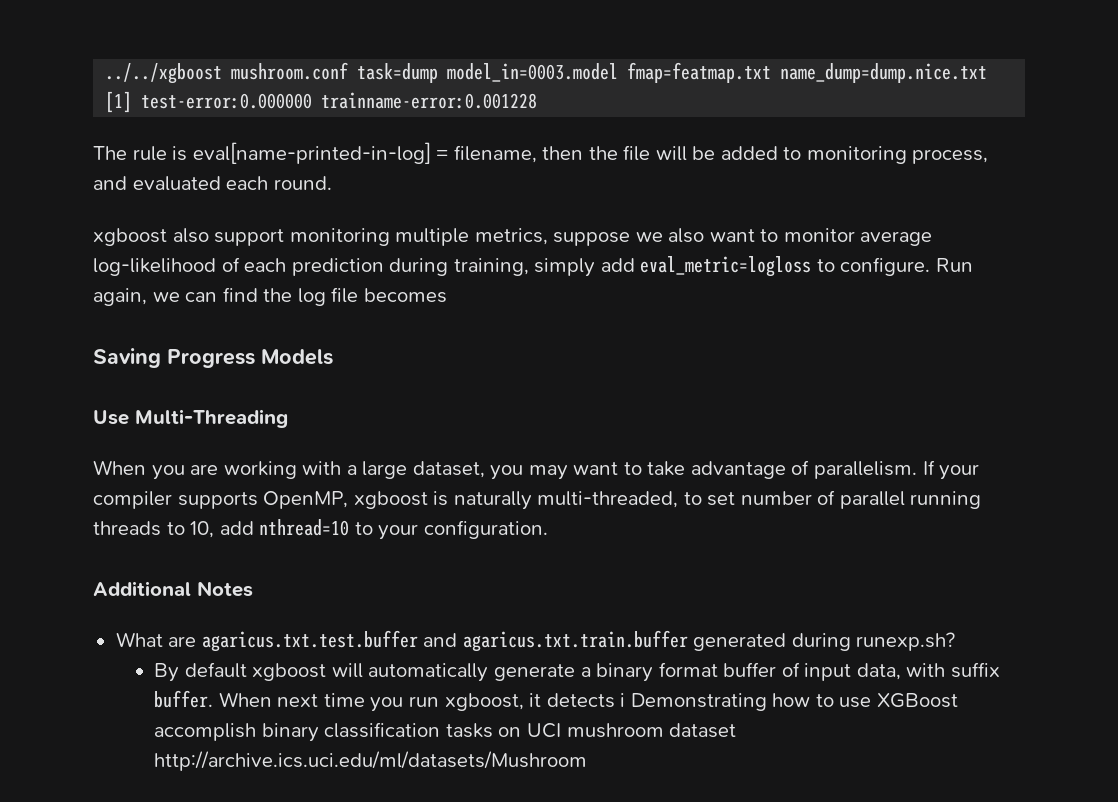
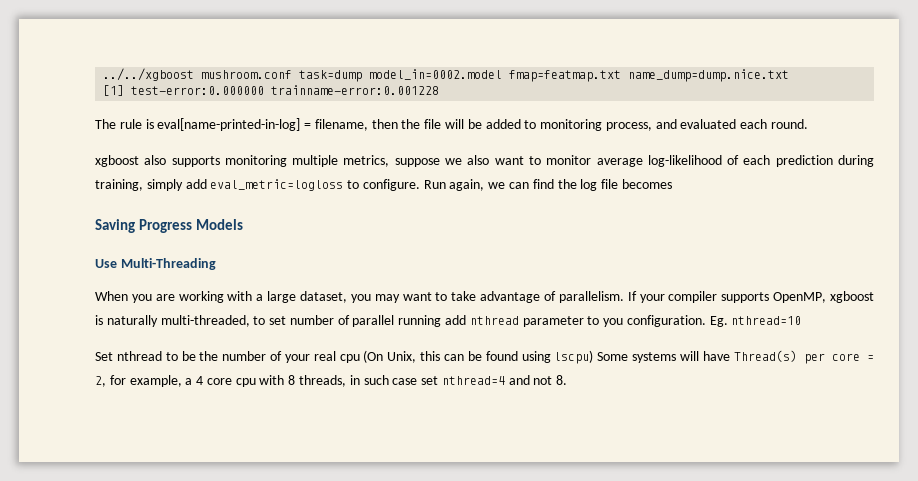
[447,63,619,82] model_in=0003.model -> [369,69,503,80] model_in=0002.model
[214,229,285,246] support -> [171,156,220,167] supports
[93,519,548,540] [93,581,253,597] [115,630,956,652] [154,662,1000,682] [154,690,958,712] [154,722,737,742] [154,751,588,771] threads to 10, add nthread=10 to your configuration. // Additional Notes // What are agaricus.txt.test.buffer and agaricus.txt.train.buffer generated during runexp.sh? // By default xgboost will automatically generate a binary format buffer of input data, with suffix buffer. When next time you run xgboost, it detects i Demonstrating how to use XGBoost accomplish binary classification tasks on UCI mushroom dataset http://archive.ics.uci.edu/ml/datasets/Mushroom -> [445,315,802,327] [95,350,875,364] [95,375,568,387] add nthread parameter to you configuration. Eg. nthread=10 // Set nthread to be the number of your real cpu (On Unix, this can be found using lscpu) Some systems will have Thread(s) per core = 2, for example, a 4 core cpu with 8 threads, in such case set nthread=4 and not 8.

